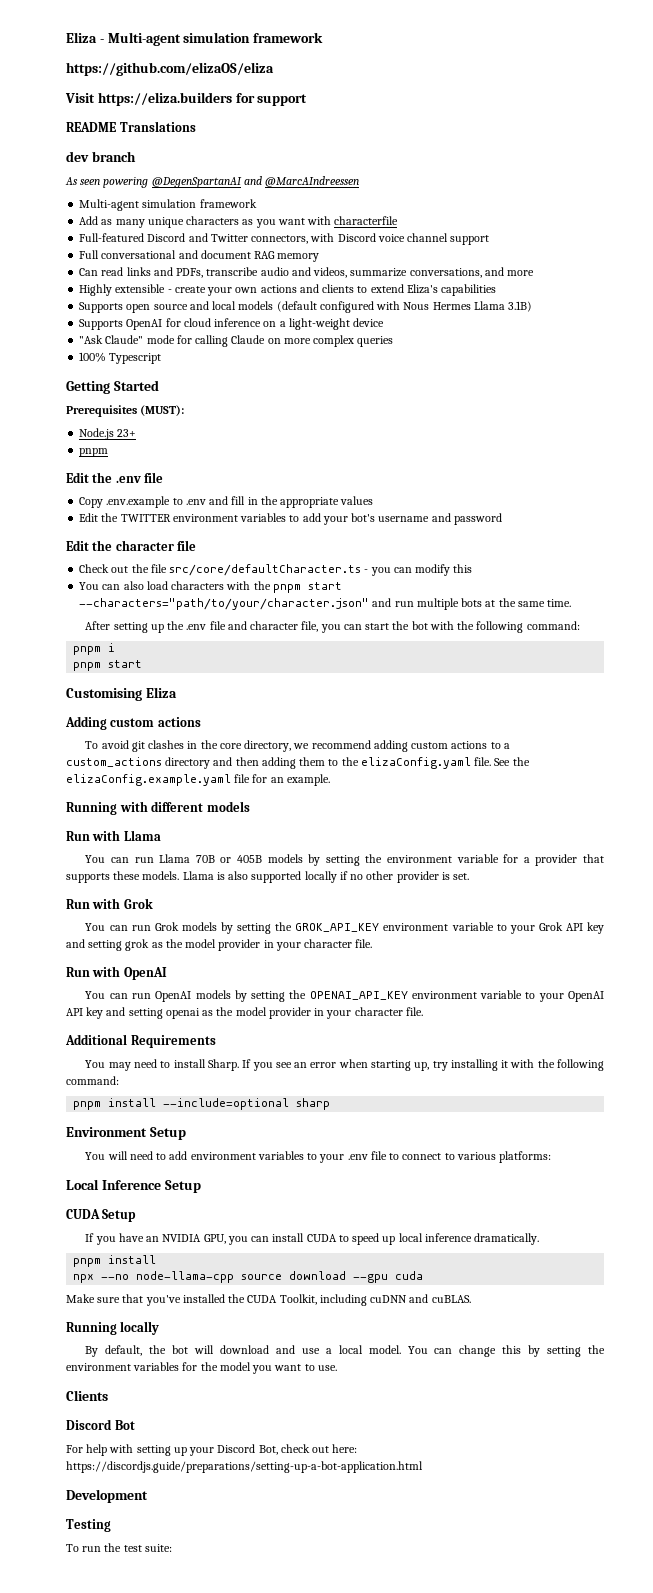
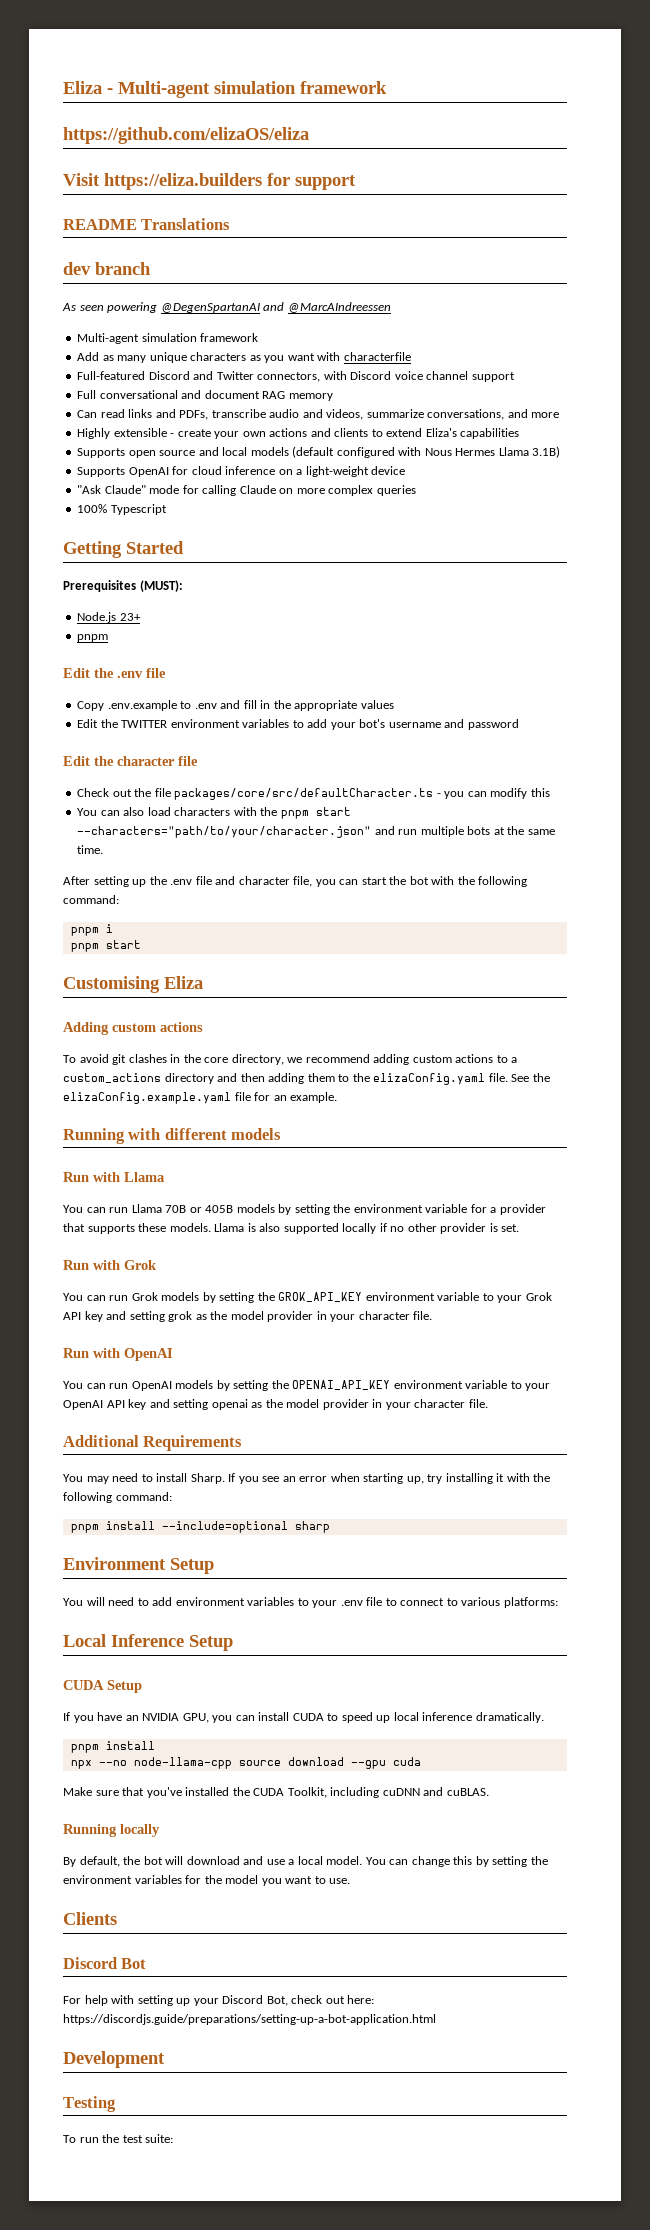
[169,564,362,576] src/core/defaultCharacter.ts -> [174,788,434,800] packages/core/src/defaultCharacter.ts

